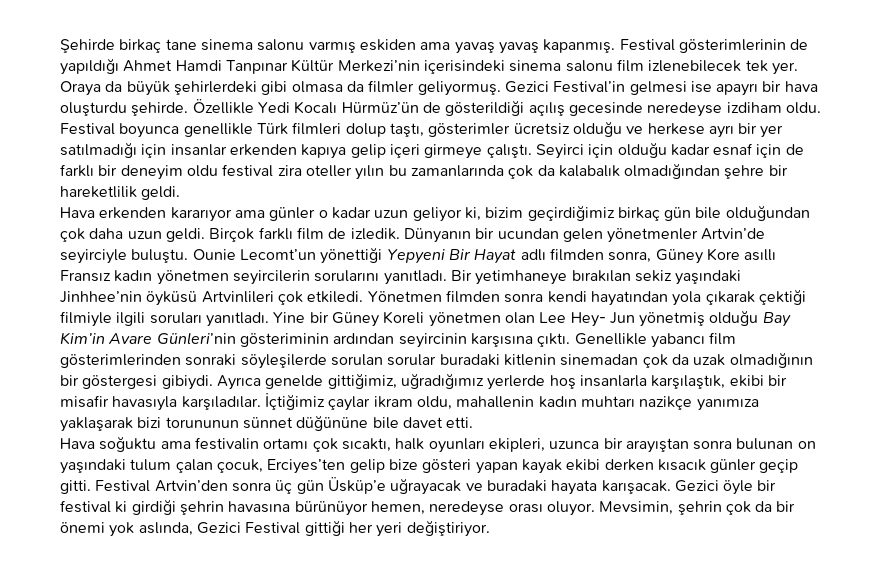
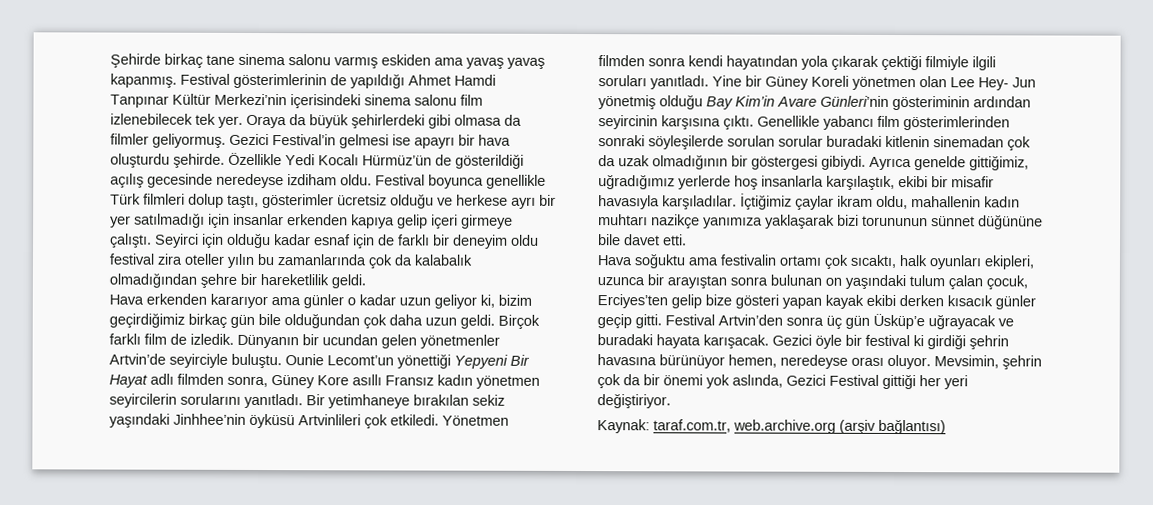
(490, 528) none -> [597,418,946,435] // Kaynak: taraf.com.tr, web.archive.org (arşiv bağlantısı)

